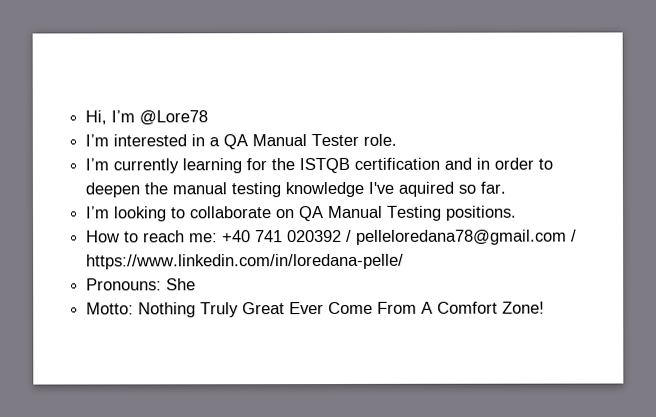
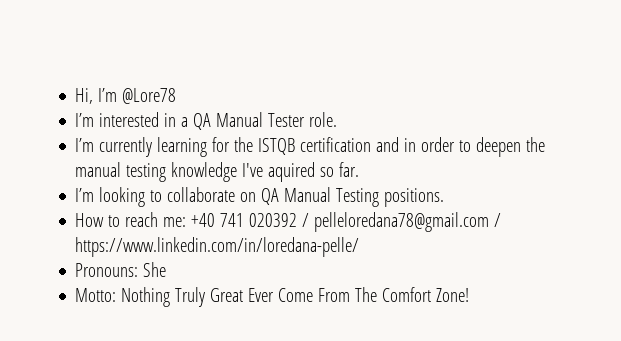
[421,301,434,314] A -> [355,287,378,302] The

